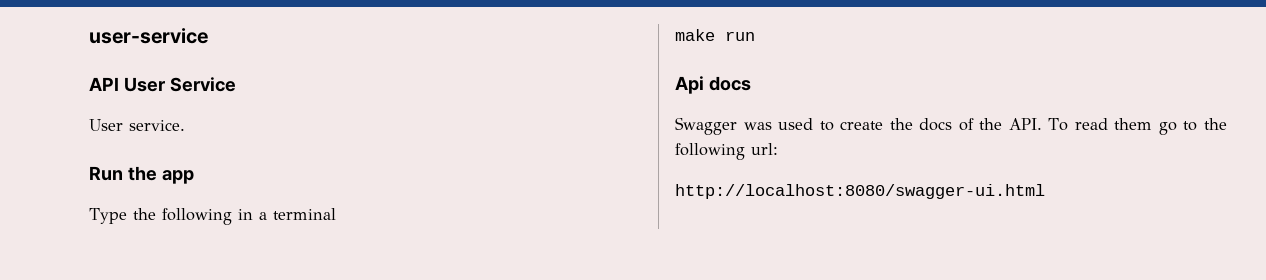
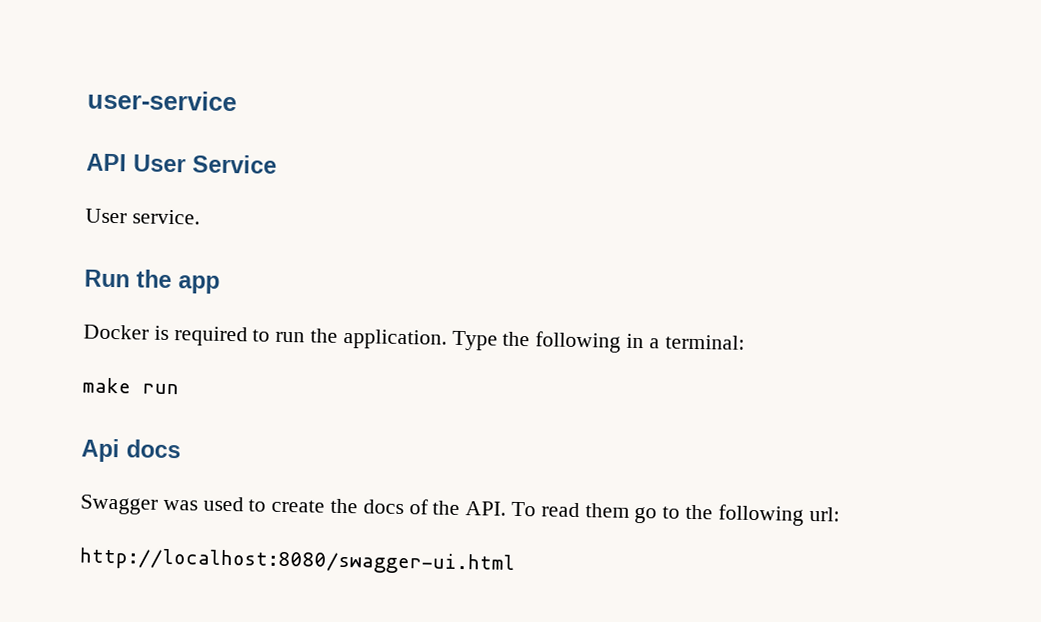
(194, 177) none -> [83,324,447,350] Docker is required to run the application.
[272,208,336,220] terminal -> [664,334,745,350] terminal:

